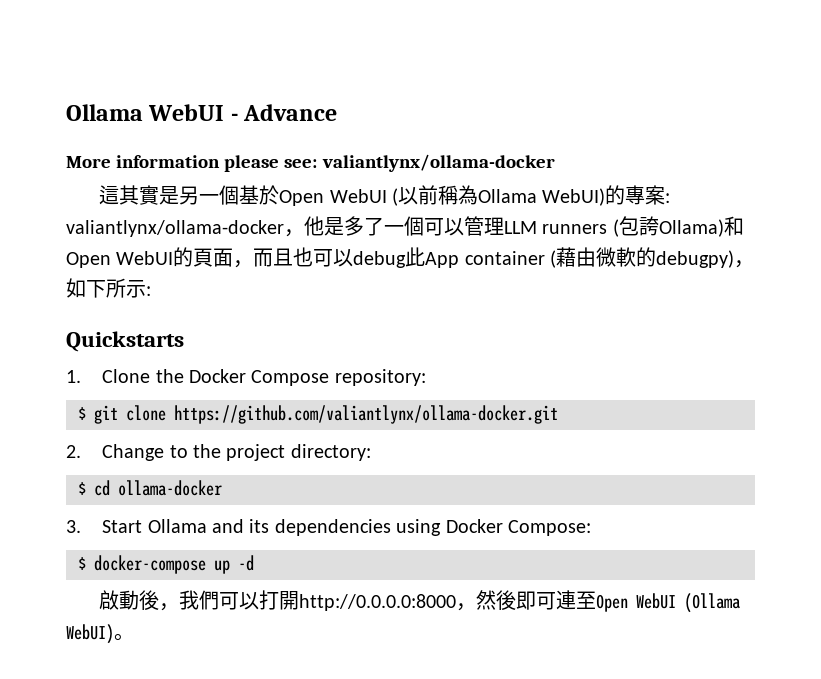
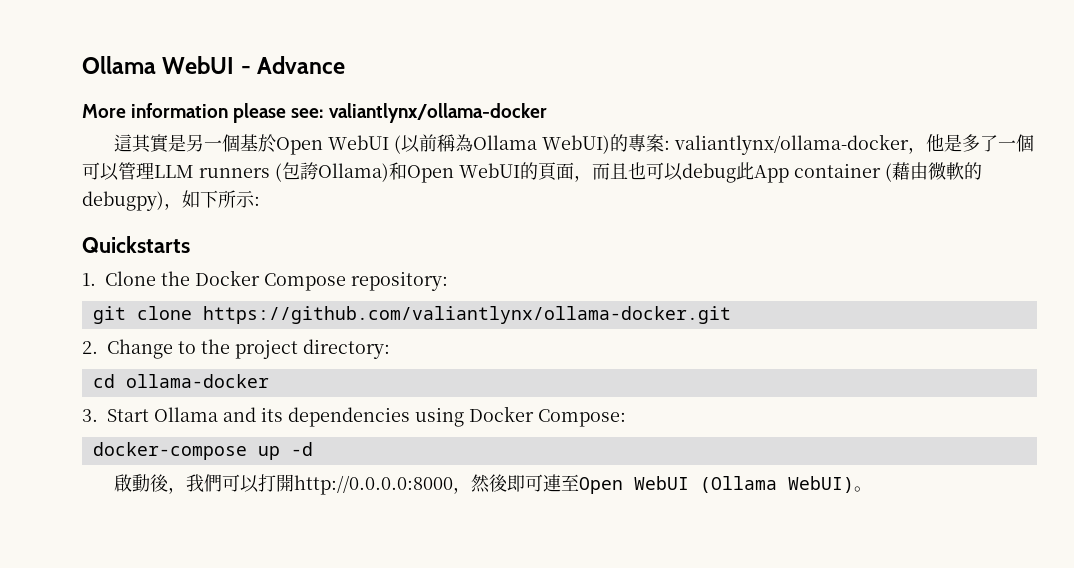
[78,407,86,420] $ -> (449, 281) none
[78,482,86,495] $ -> (390, 349) none
[78,557,86,570] $ -> (626, 418) none

